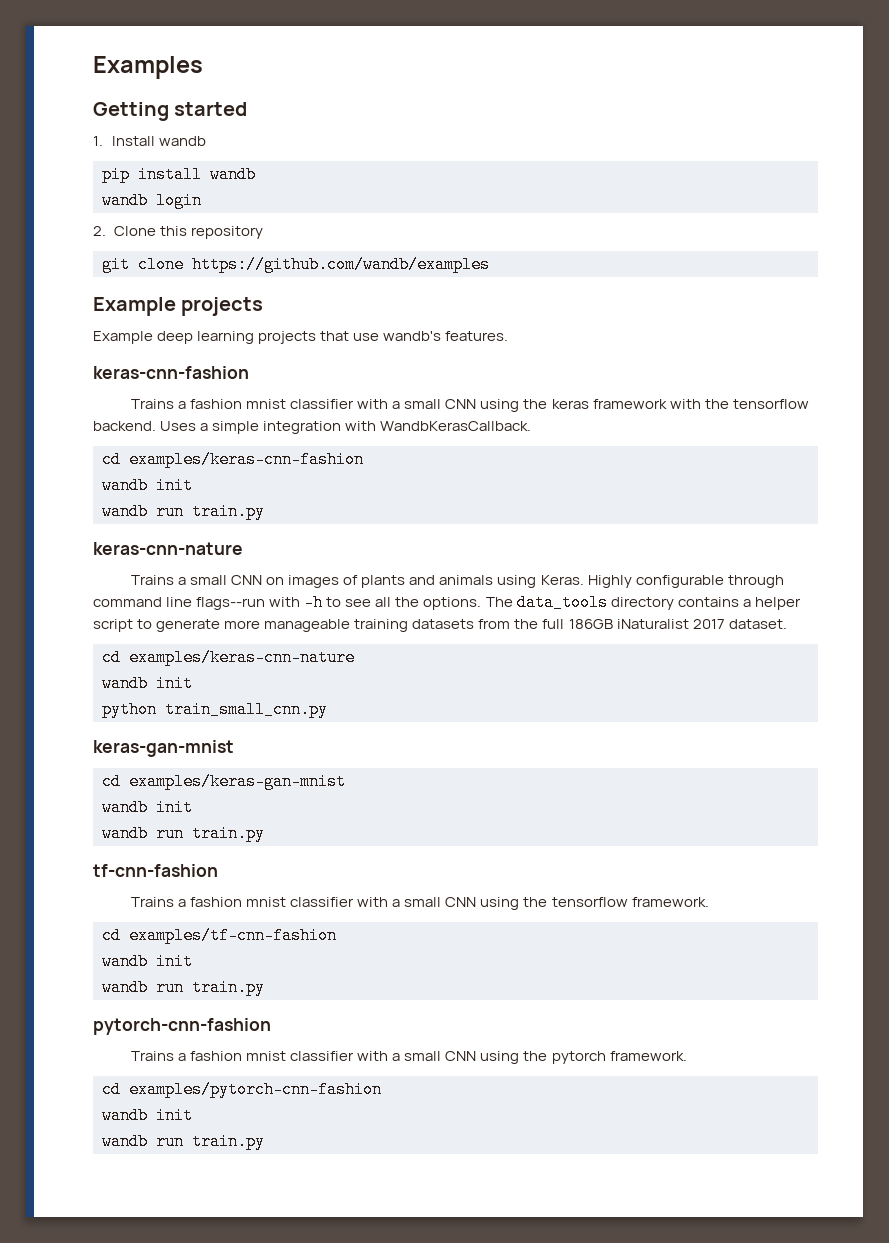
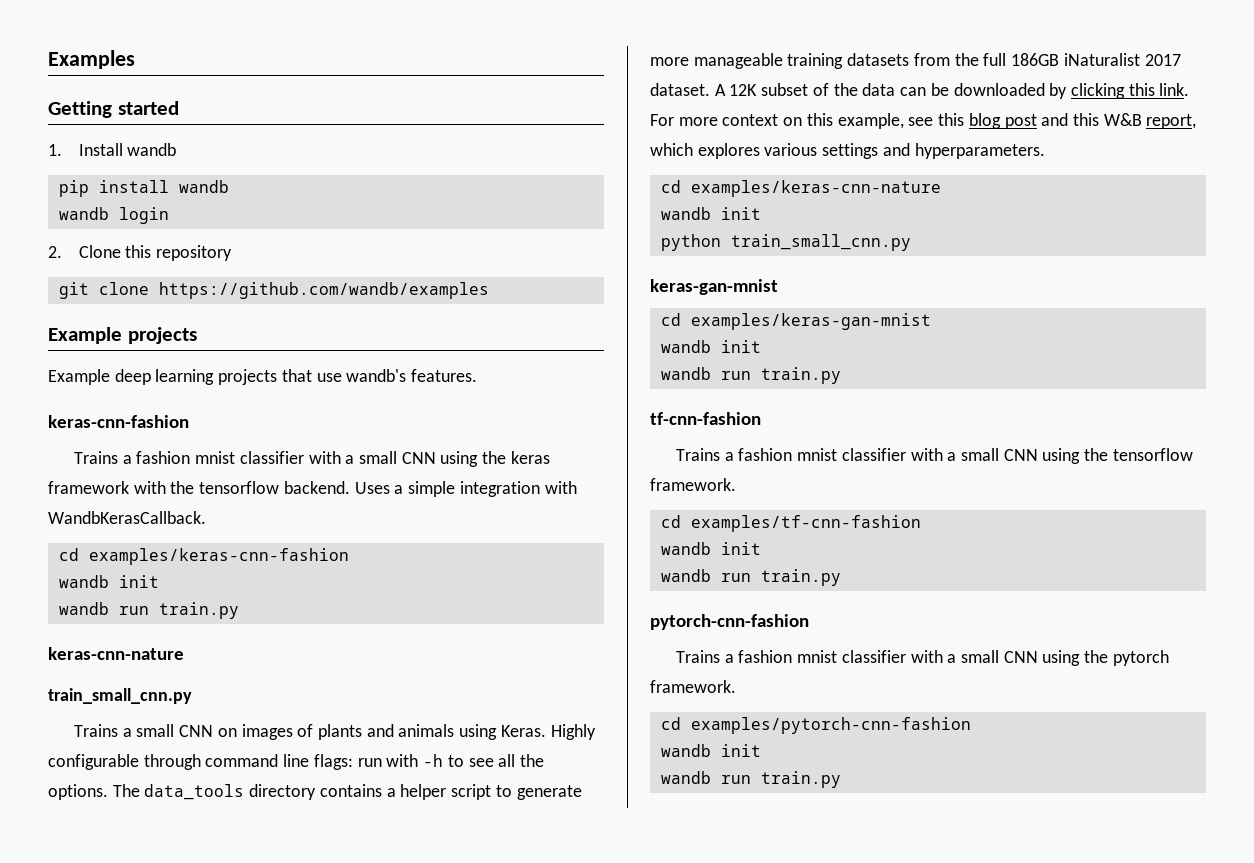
(243, 548) none -> [48,688,192,704] // train_small_cnn.py
[196,597,266,610] flags--run -> [313,754,382,770] flags: run
(787, 624) none -> [714,83,1190,99] [650,113,1197,129] [650,143,1045,159] A 12K subset of the data can be downloaded by clicking this link. For more context on this example, see this blog post and this W&B report, which explores various settings and hyperparameters.

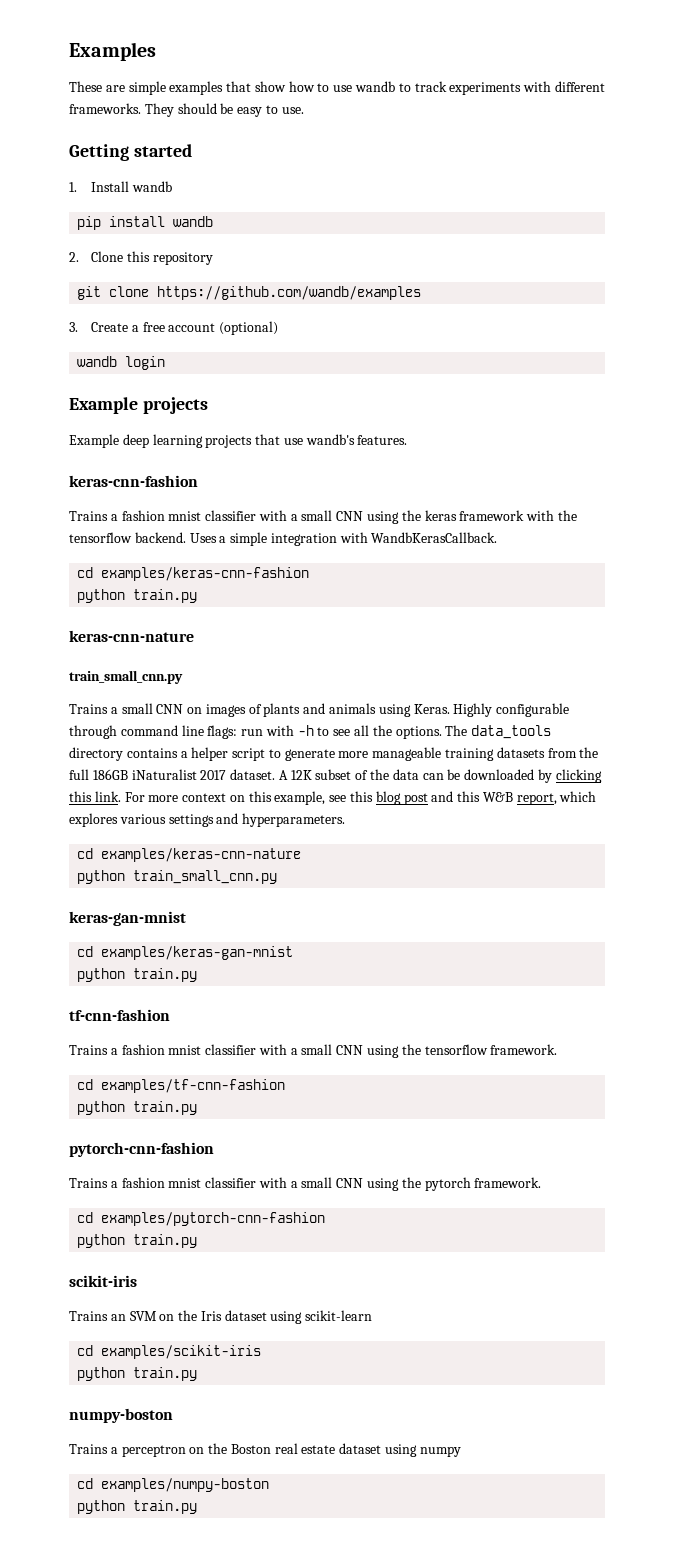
(135, 59) none -> [69,81,605,95] [69,103,304,117] // These are simple examples that show how to use wandb to track experiments with different frameworks. They should be easy to use.
[58,207,169,224] // wandb login -> (214, 221) none
(489, 290) none -> [69,321,279,335] [77,356,166,370] // 3. Create a free account (optional) // wandb login
[58,575,159,588] [58,602,149,615] wandb init // wandb run -> [77,589,126,603] python
[660,207,761,220] // wandb init -> (302, 855) none
[660,340,761,353] [660,367,751,380] wandb init // wandb run -> [77,968,126,982] python
[660,542,761,555] [660,569,751,582] wandb init // wandb run -> [77,1101,126,1115] python
[660,744,761,757] [660,771,751,784] wandb init // wandb run -> [77,1234,198,1248] [69,1275,137,1287] [69,1310,373,1324] [77,1345,262,1359] [77,1367,198,1381] [69,1408,173,1423] [69,1443,461,1457] [77,1478,270,1492] [77,1500,126,1514] python train.py // scikit-iris // Trains an SVM on the Iris dataset using scikit-learn // cd examples/scikit-iris // python train.py // numpy-boston // Trains a perceptron on the Boston real estate dataset using numpy // cd examples/numpy-boston // python

